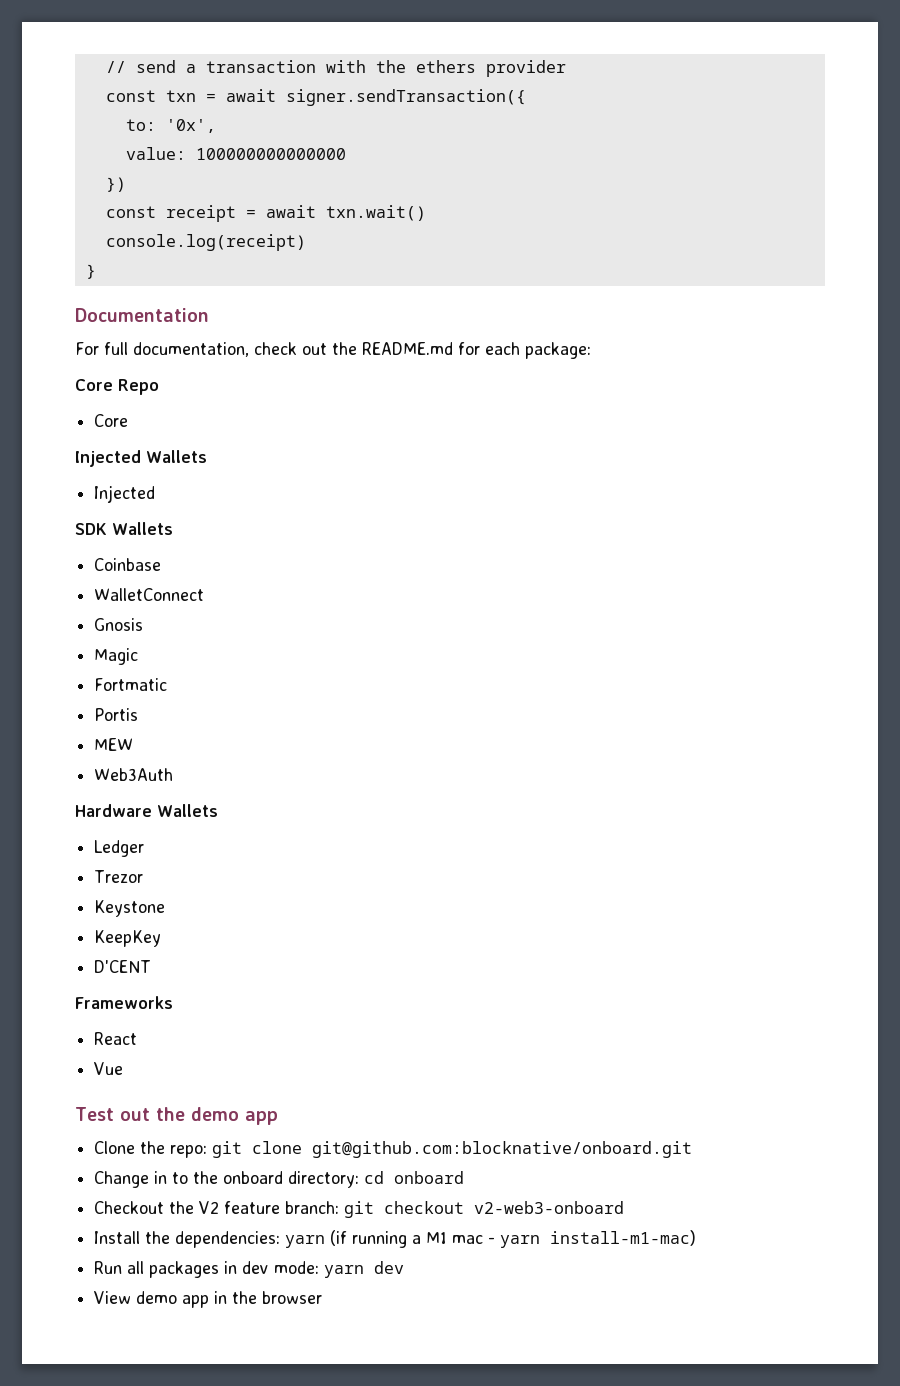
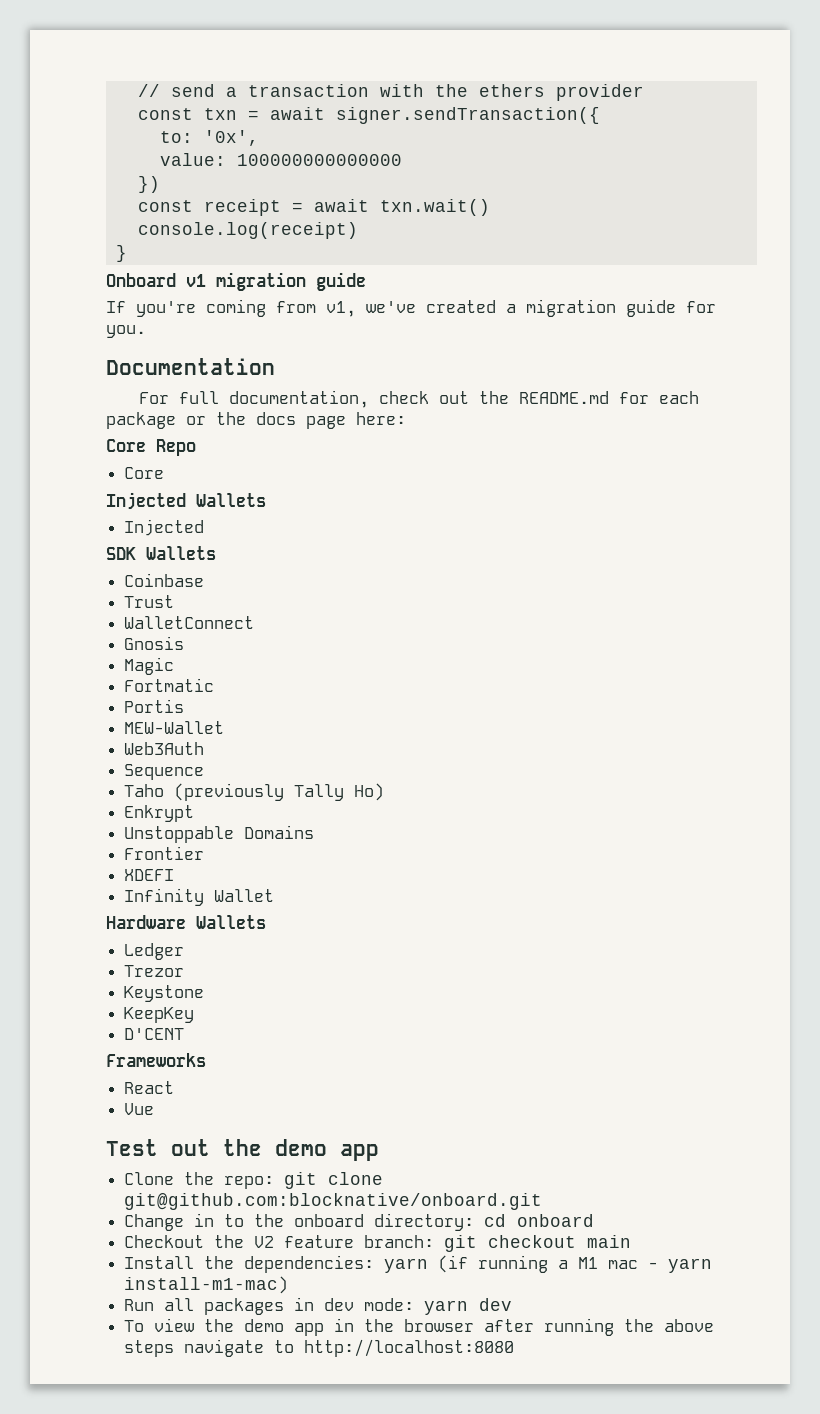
(96, 271) none -> [106,272,366,291] [106,299,716,317] [106,325,146,338] // Onboard v1 migration guide // If you're coming from v1, we've created a migration guide for you.
[525,342,591,359] package: -> [106,412,406,429] package or the docs page here:
(162, 564) none -> [124,595,175,608] // Trust
[94,738,134,751] MEW -> [124,721,225,734] MEW-Wallet
(174, 774) none -> [124,764,205,780] [124,783,385,801] [124,805,195,822] [124,825,315,843] [124,846,205,860] [124,869,175,881] [124,888,275,906] // Sequence // Taho (previously Tally Ho) // Enkrypt // Unstoppable Domains // Frontier // XDEFI // Infinity Wallet
[474,1201,625,1214] v2-web3-onboard -> [587,1235,632,1248] main
[94,1291,132,1304] View -> [124,1318,235,1332] To view the
(323, 1297) none -> [484,1318,715,1336] [124,1339,515,1357] after running the above steps navigate to http://localhost:8080

